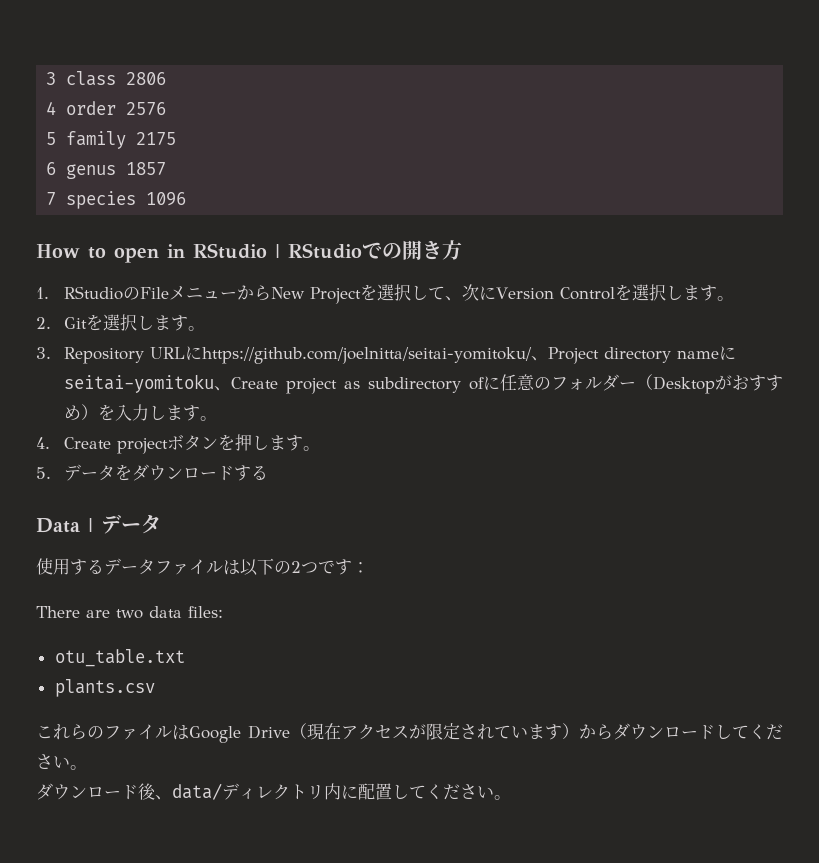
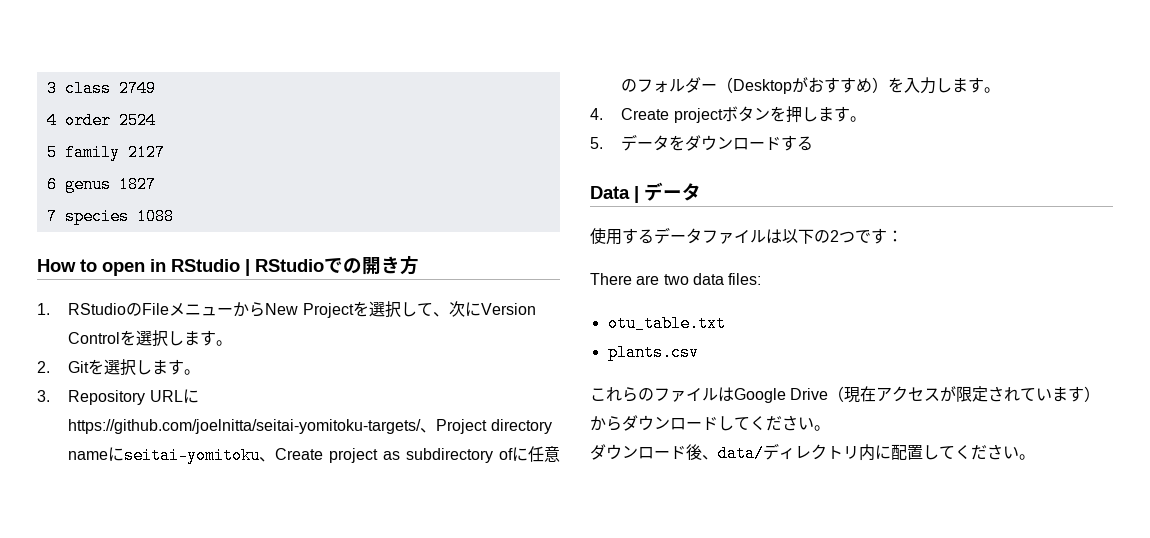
[126,72,167,85] 2806 -> [118,80,156,97] 2749
[126,102,167,115] 2576 -> [118,112,156,129] 2524
[136,132,177,145] 2175 -> [127,144,165,161] 2127
[126,162,167,175] 1857 -> [118,176,156,193] 1827
[146,192,187,206] 1096 -> [136,208,174,225] 1088
[202,347,533,364] https://github.com/joelnitta/seitai-yomitoku/ -> [68,419,422,434] https://github.com/joelnitta/seitai-yomitoku-targets/

